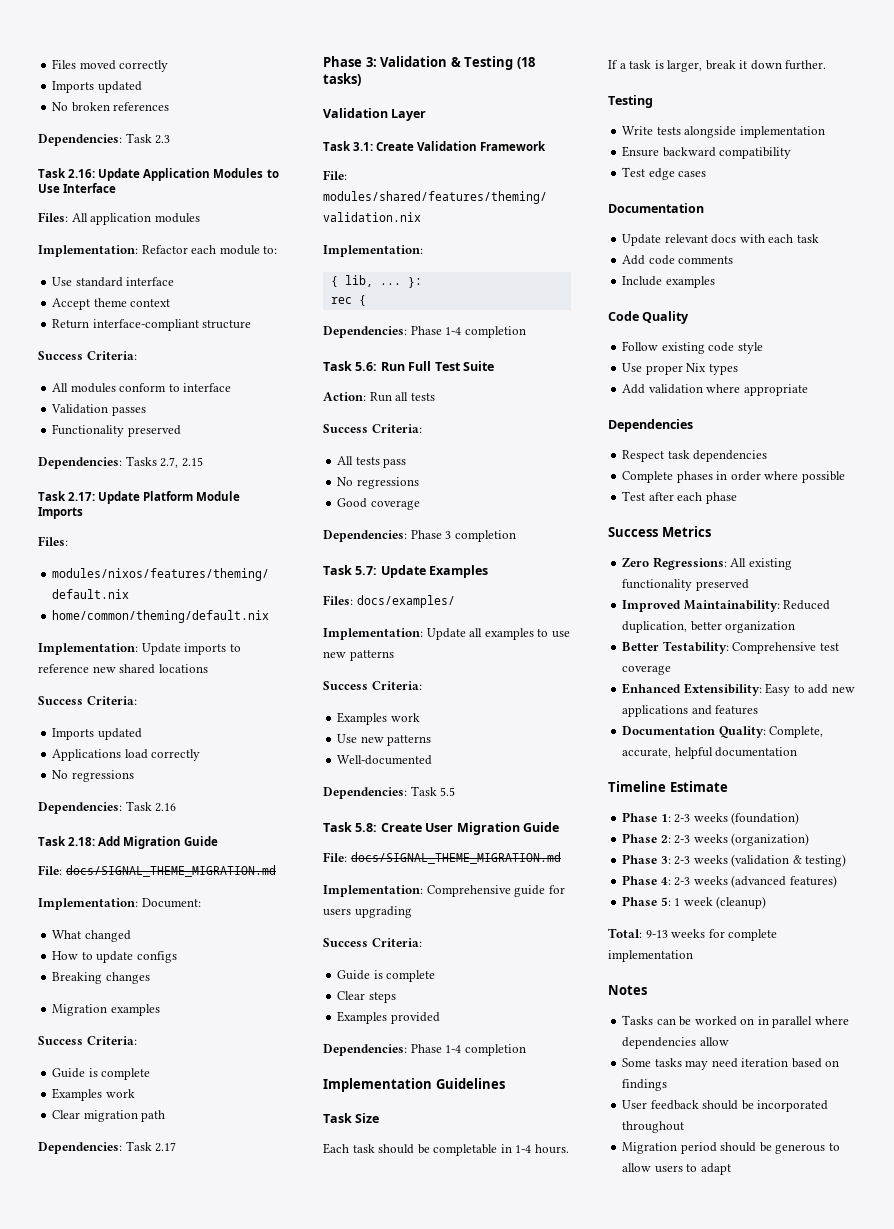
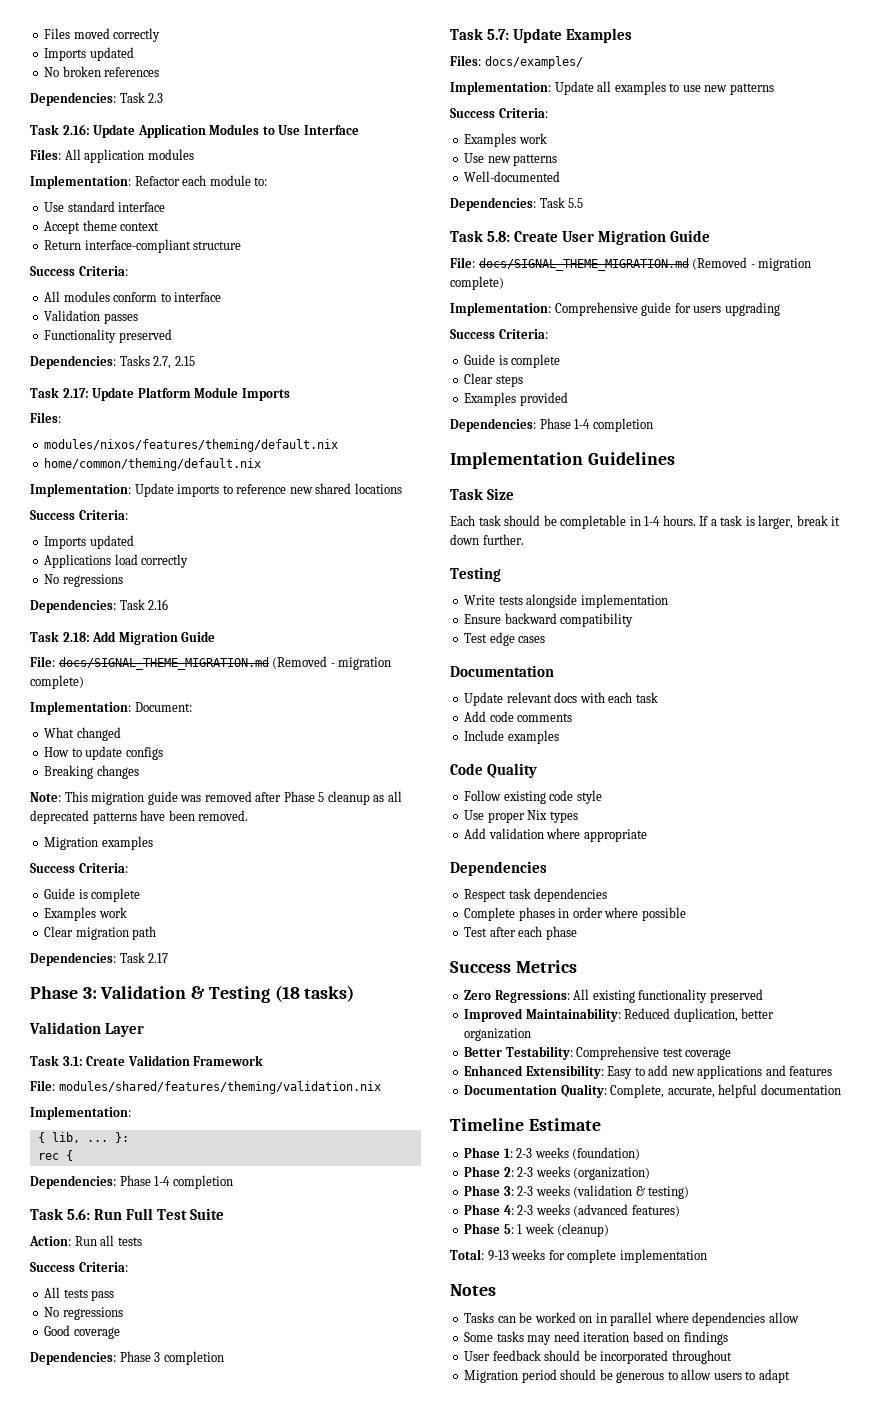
(276, 871) none -> [272,656,392,670] [30,675,84,689] (Removed - migration complete)
(150, 978) none -> [30,791,402,805] [30,810,249,824] // Note: This migration guide was removed after Phase 5 cleanup as all deprecated patterns have been removed.
(561, 858) none -> [692,257,812,271] [450,276,504,290] (Removed - migration complete)

